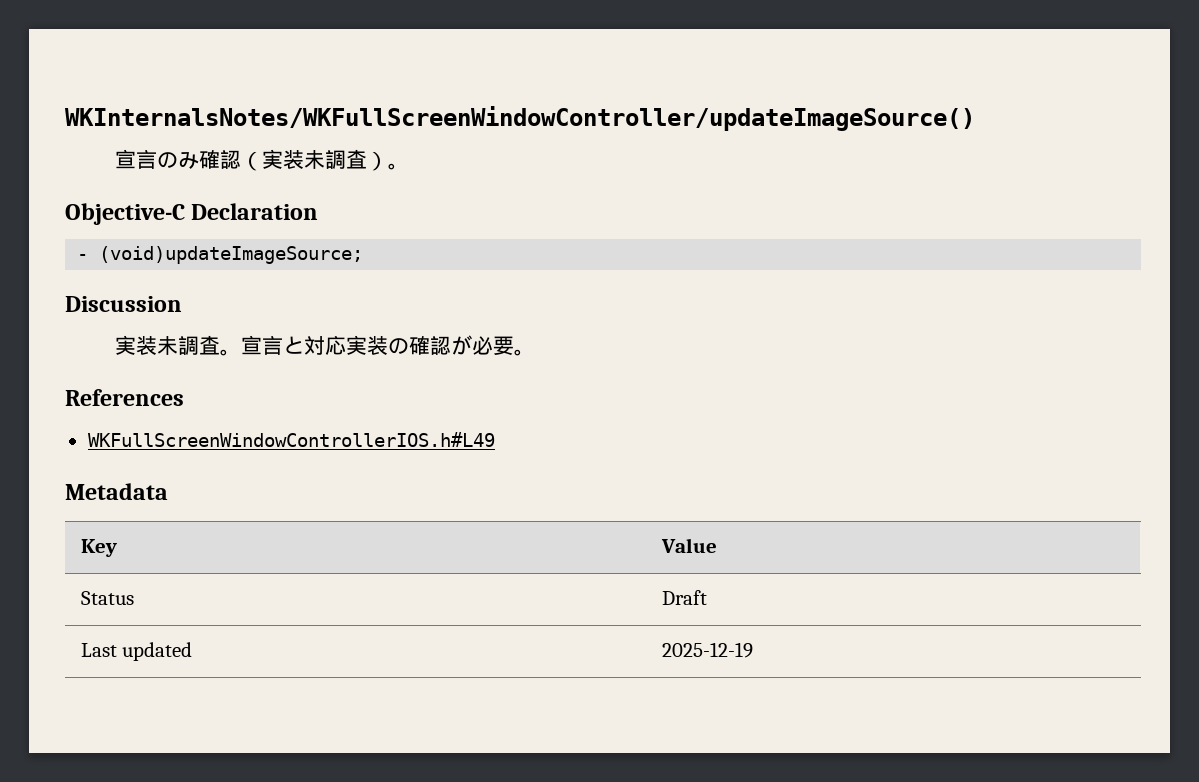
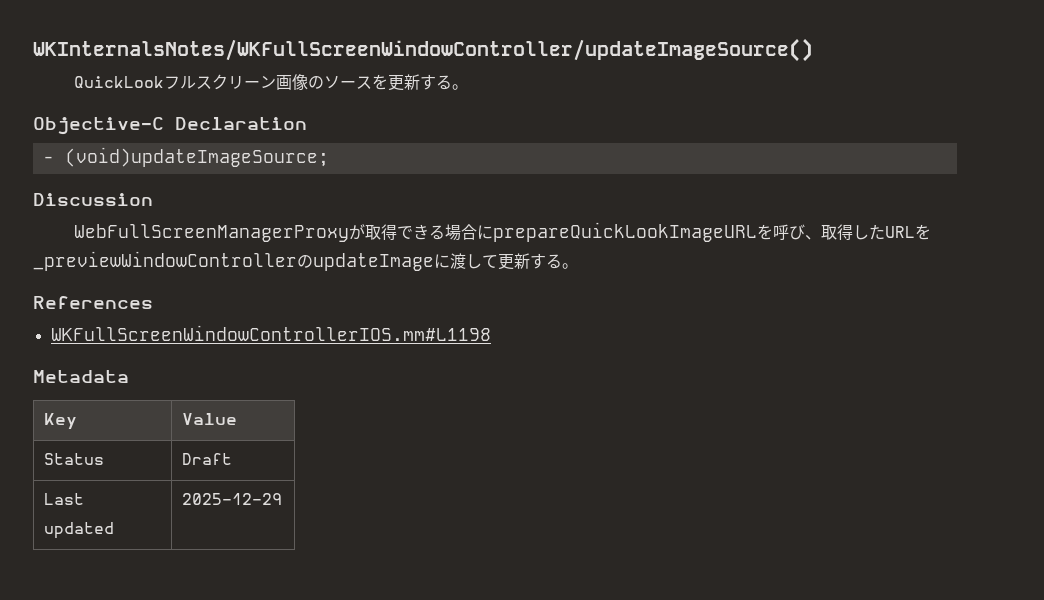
[115,149,389,171] 宣言のみ確認（実装未調査） -> [74,74,453,91] QuickLookフルスクリーン画像のソースを更新する
[115,335,515,356] 実装未調査。宣言と対応実装の確認が必要 -> [74,222,932,242] [33,251,562,271] WebFullScreenManagerProxyが取得できる場合にprepareQuickLookImageURLを呼び、取得したURLを_previewWindowControllerのupdateImageに渡して更新する
[87,432,495,447] WKFullScreenWindowControllerIOS.h#L49 -> [50,325,491,341] WKFullScreenWindowControllerIOS.mm#L1198
[661,642,753,658] 2025-12-19 -> [182,493,283,505] 2025-12-29

